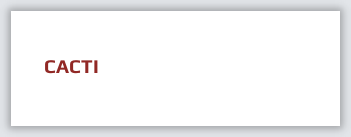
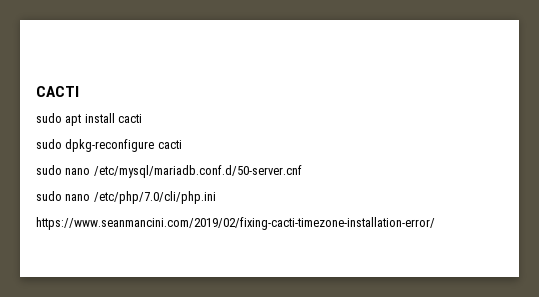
(99, 67) none -> [36,113,143,126] [36,139,182,152] [36,165,302,178] [36,191,216,204] [36,217,435,230] // sudo apt install cacti // sudo dpkg-reconfigure cacti // sudo nano /etc/mysql/mariadb.conf.d/50-server.cnf // sudo nano /etc/php/7.0/cli/php.ini // https://www.seanmancini.com/2019/02/fixing-cacti-timezone-installation-error/

